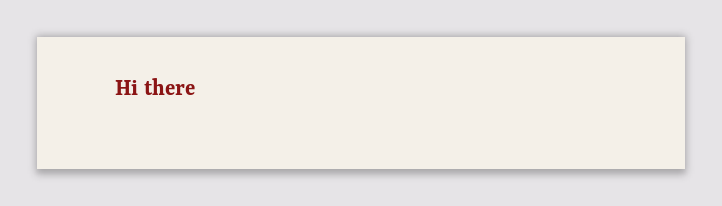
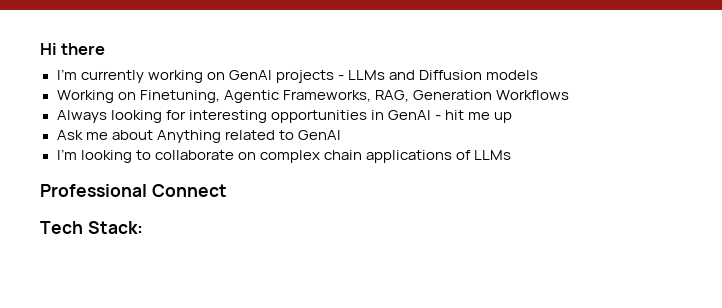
(196, 86) none -> [56,69,538,83] [56,90,569,103] [56,110,513,123] [56,130,341,143] [56,149,511,163] [40,184,227,197] [40,221,143,234] // I’m currently working on GenAI projects - LLMs and Diffusion models // Working on Finetuning, Agentic Frameworks, RAG, Generation Workflows // Always looking for interesting opportunities in GenAI - hit me up // Ask me about Anything related to GenAI // I’m looking to collaborate on complex chain applications of LLMs // Professional Connect // Tech Stack:

